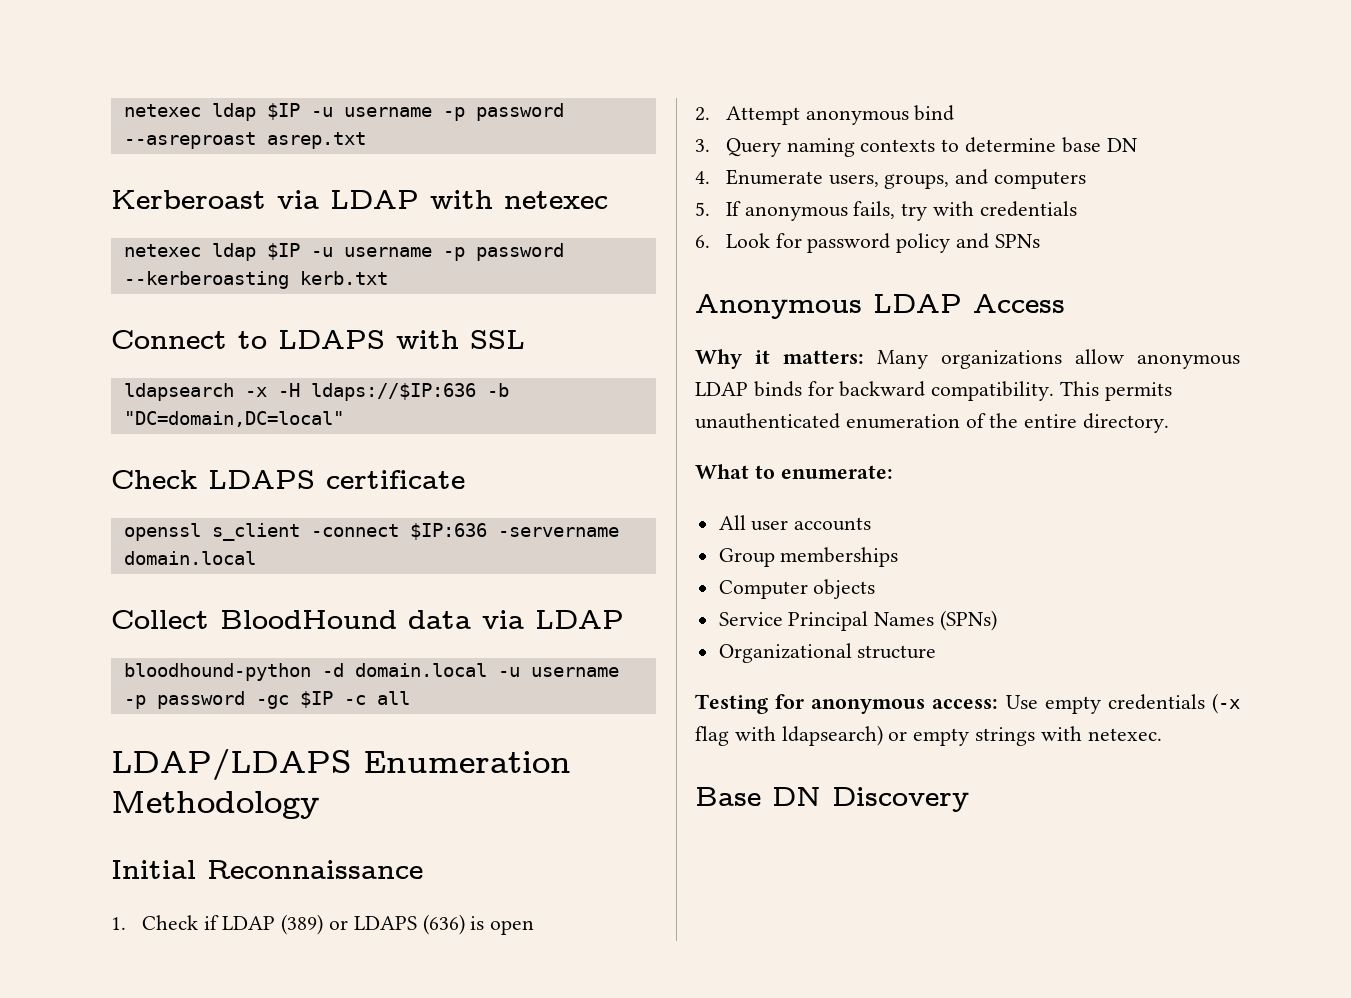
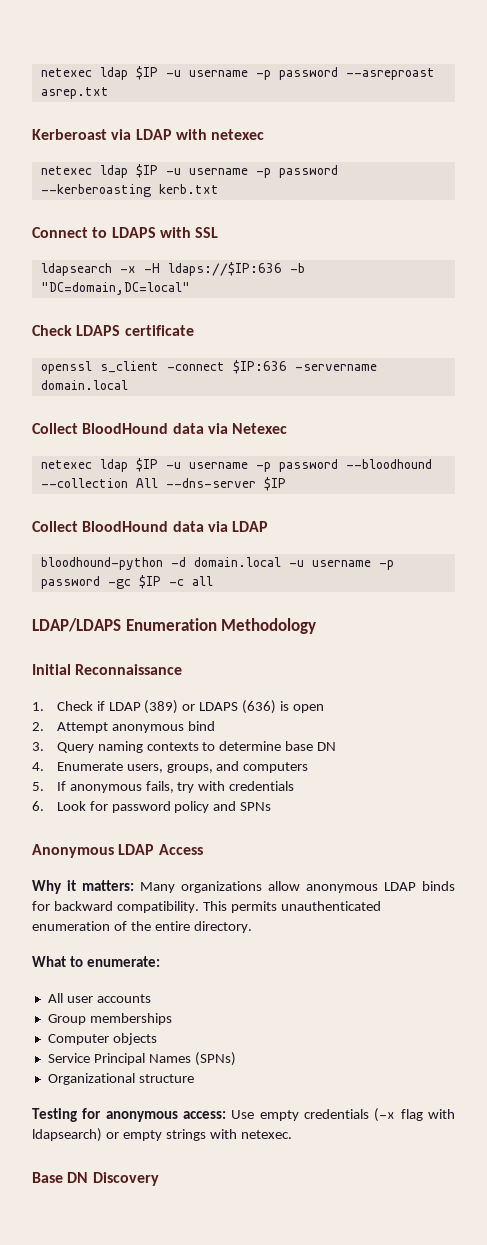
(256, 558) none -> [32,423,288,434] [40,458,432,472] [40,477,286,491] // Collect BloodHound data via Netexec // netexec ldap $IP -u username -p password --bloodhound --collection All --dns-server $IP

